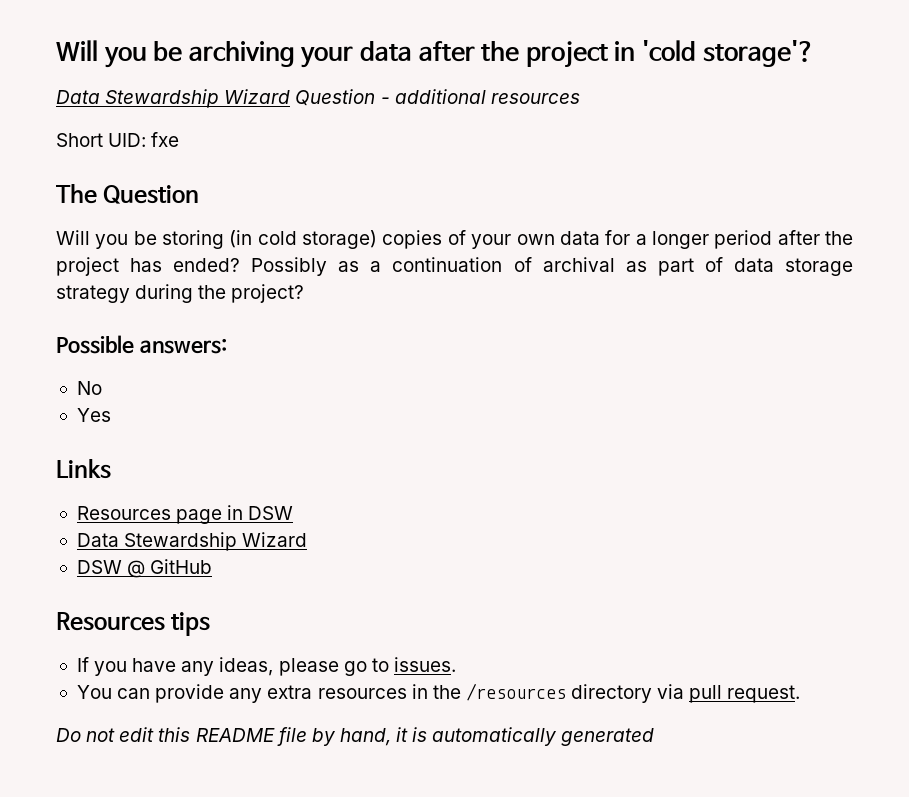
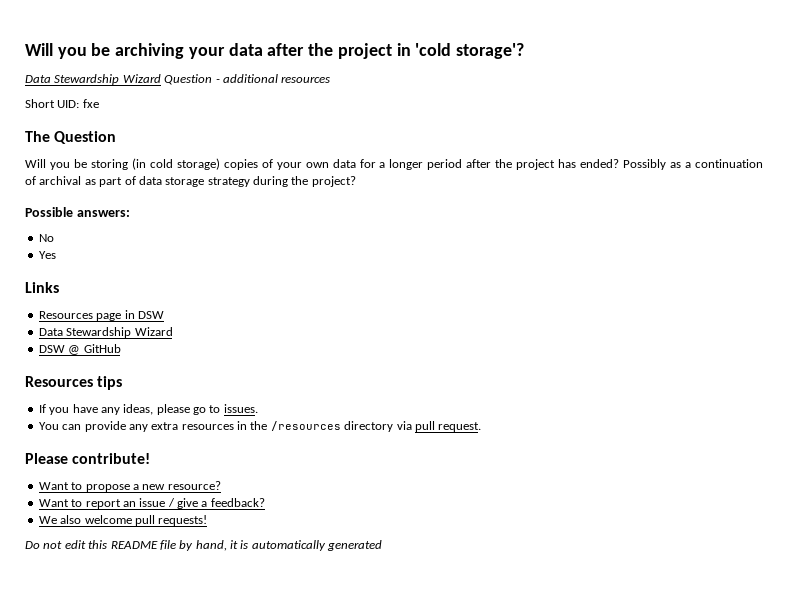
(801, 694) none -> [25,453,151,464] [38,481,221,492] [38,498,265,509] [38,515,208,526] // Please contribute! // Want to propose a new resource? // Want to report an issue / give a feedback? // We also welcome pull requests!

